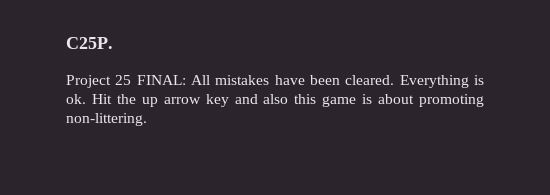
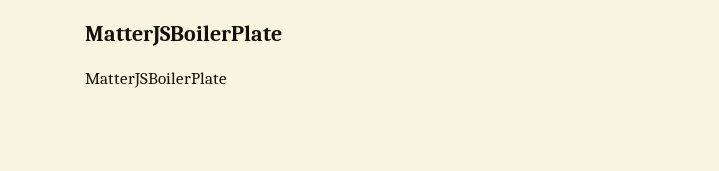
[66,37,113,49] [66,75,484,88] [66,94,485,107] [66,113,147,126] C25P. // Project 25 FINAL: All mistakes have been cleared. Everything is ok. Hit the up arrow key and also this game is about promoting non-littering. -> [85,25,282,46] [85,72,227,88] MatterJSBoilerPlate // MatterJSBoilerPlate

